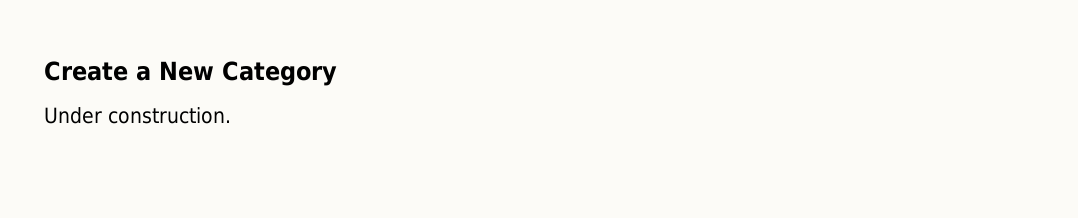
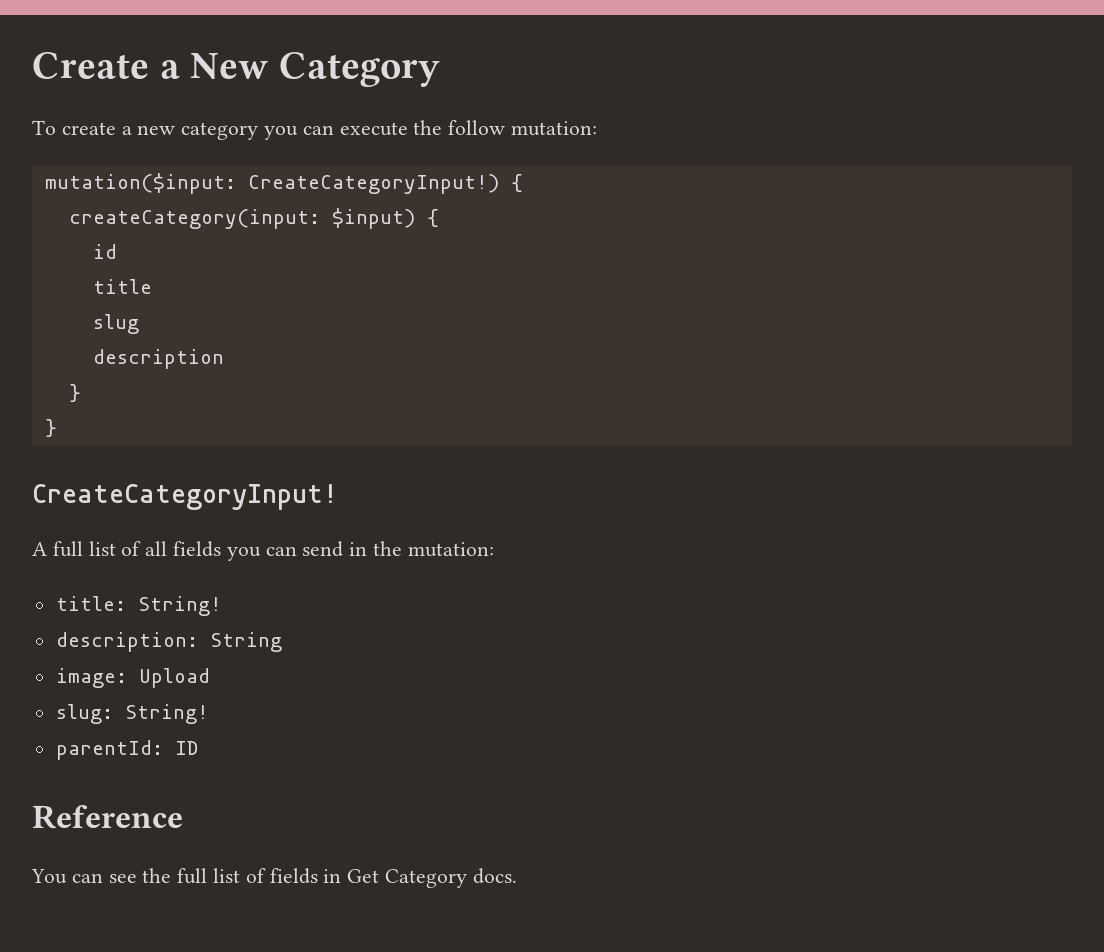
[44,107,231,124] Under construction. -> [32,120,598,140] [44,173,523,194] [68,208,439,229] [92,244,117,259] [92,279,152,294] [92,314,139,334] [92,349,224,369] [68,384,81,402] [44,419,57,437] [32,484,338,510] [32,541,494,561] [55,596,222,616] [55,632,282,652] [55,668,210,688] [55,704,209,724] [55,740,198,760] [32,805,183,829] [31,868,517,888] To create a new category you can execute the follow mutation: // mutation($input: CreateCategoryInput!) { // createCategory(input: $input) { // id // title // slug // description // } // } // CreateCategoryInput! // A full list of all fields you can send in the mutation: // title: String! // description: String // image: Upload // slug: String! // parentId: ID // Reference // You can see the full list of fields in Get Category docs.

